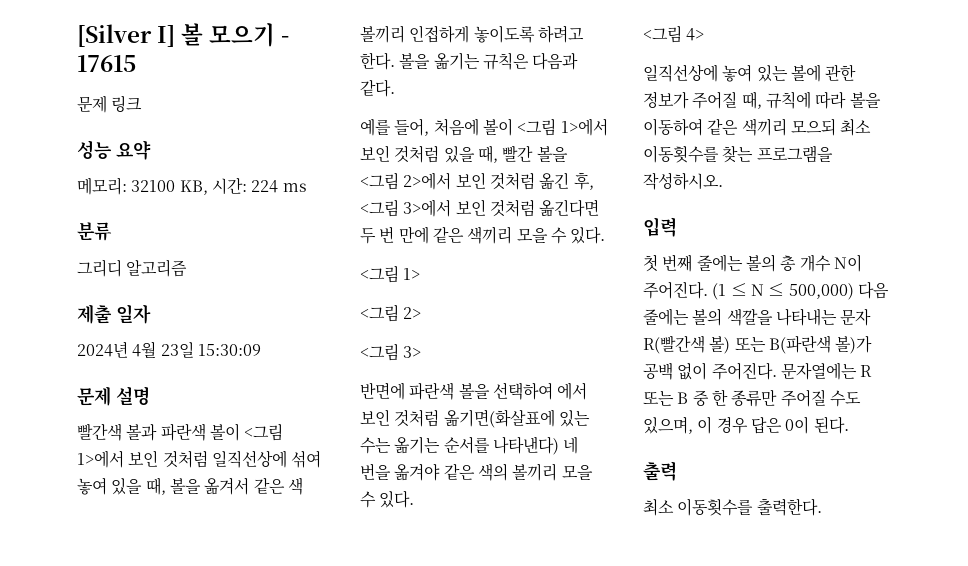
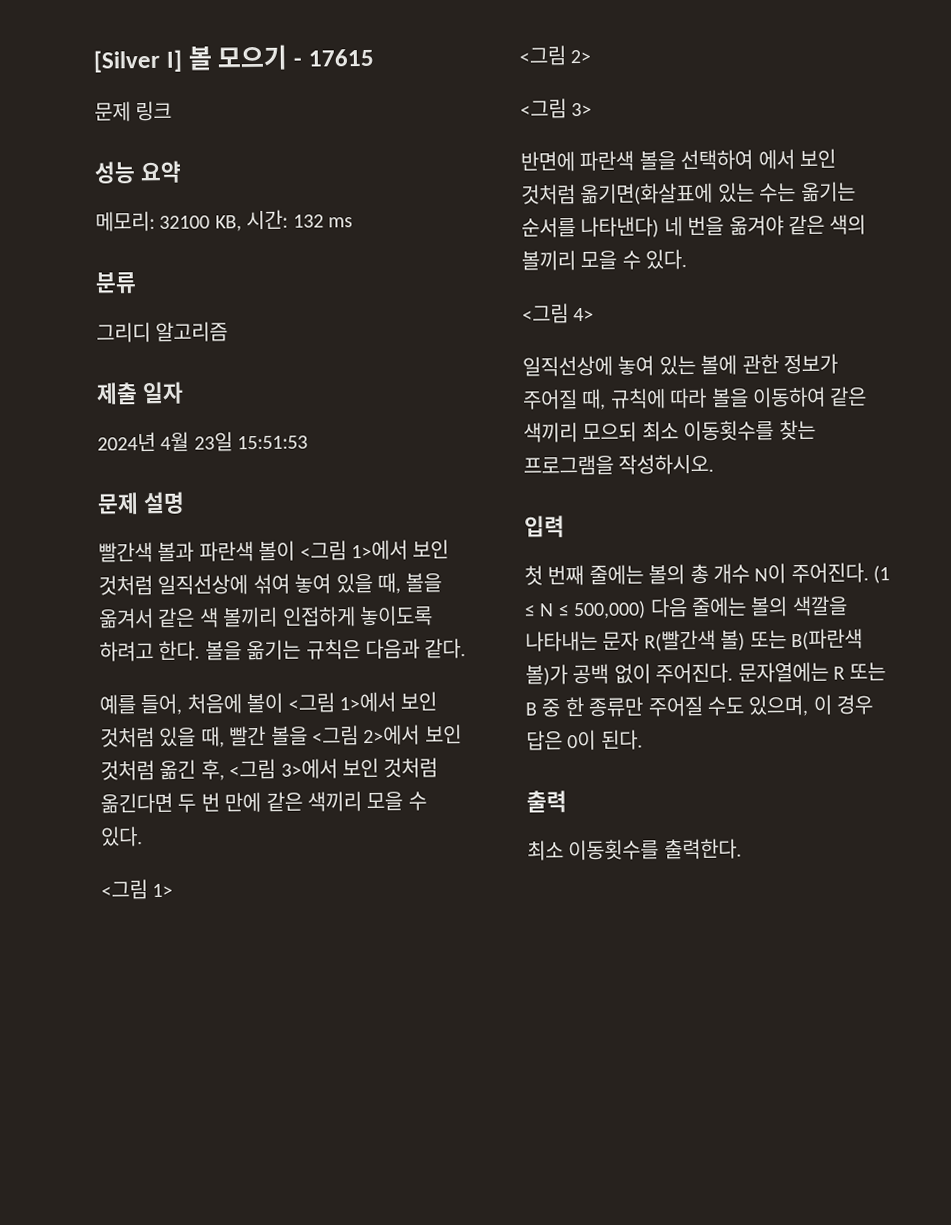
[251,180,279,193] 224 -> [292,214,324,228] 132
[197,344,261,356] 15:30:09 -> [237,435,309,450] 15:51:53

